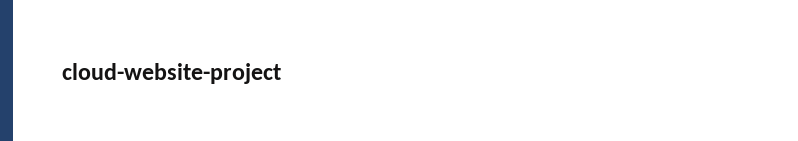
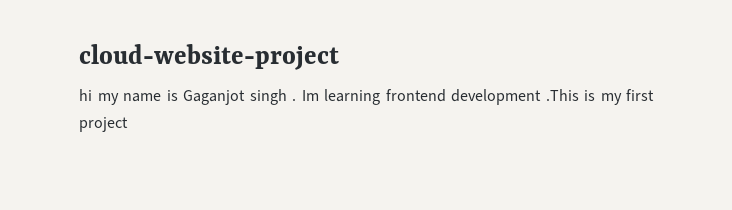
(281, 73) none -> [79,89,654,105] [79,117,128,132] // hi my name is Gaganjot singh . Im learning frontend development .This is my first project

